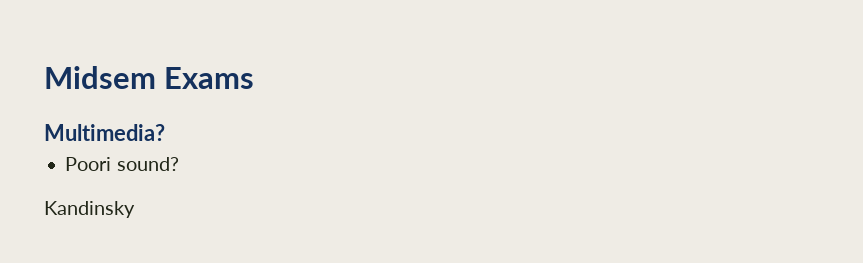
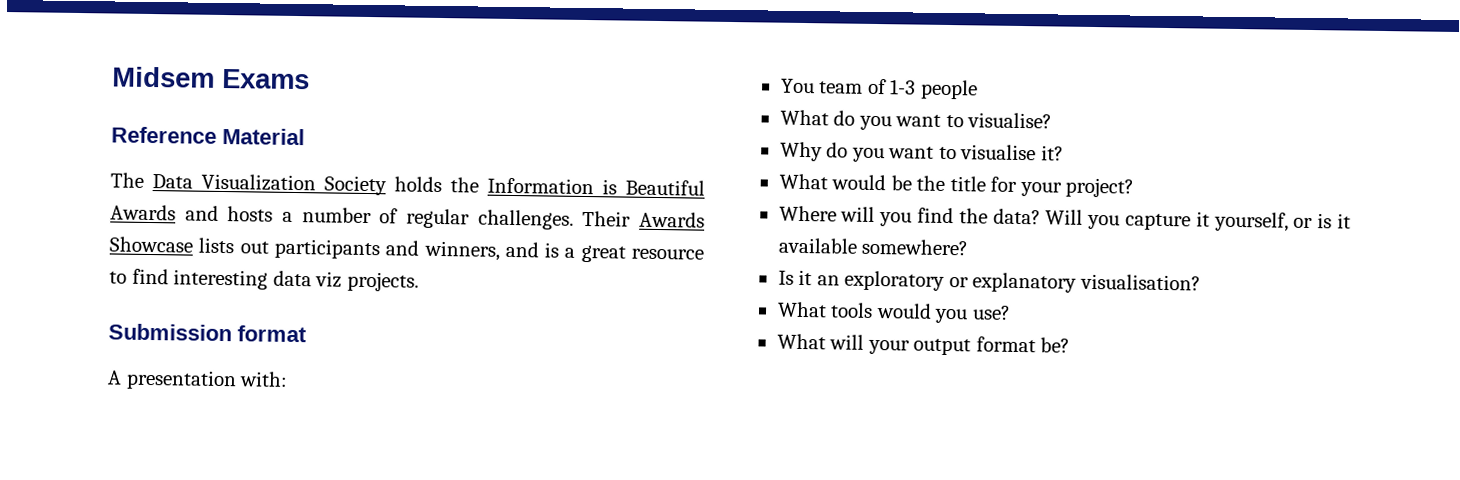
[44,124,165,141] [65,157,179,171] [44,201,135,218] Multimedia? // Poori sound? // Kandinsky -> [111,126,305,146] [110,172,705,196] [110,204,706,230] [109,236,704,263] [109,268,419,292] [108,323,307,343] [107,369,289,391] [780,78,978,100] [779,109,1053,131] [779,141,1064,163] [778,173,1135,198] [778,205,1351,232] [777,237,970,256] [777,269,1201,293] [776,301,1011,324] [776,333,1071,356] Reference Material // The Data Visualization Society holds the Information is Beautiful Awards and hosts a number of regular challenges. Their Awards Showcase lists out participants and winners, and is a great resource to find interesting data viz projects. // Submission format // A presentation with: // You team of 1-3 people // What do you want to visualise? // Why do you want to visualise it? // What would be the title for your project? // Where will you find the data? Will you capture it yourself, or is it available somewhere? // Is it an exploratory or explanatory visualisation? // What tools would you use? // What will your output format be?

